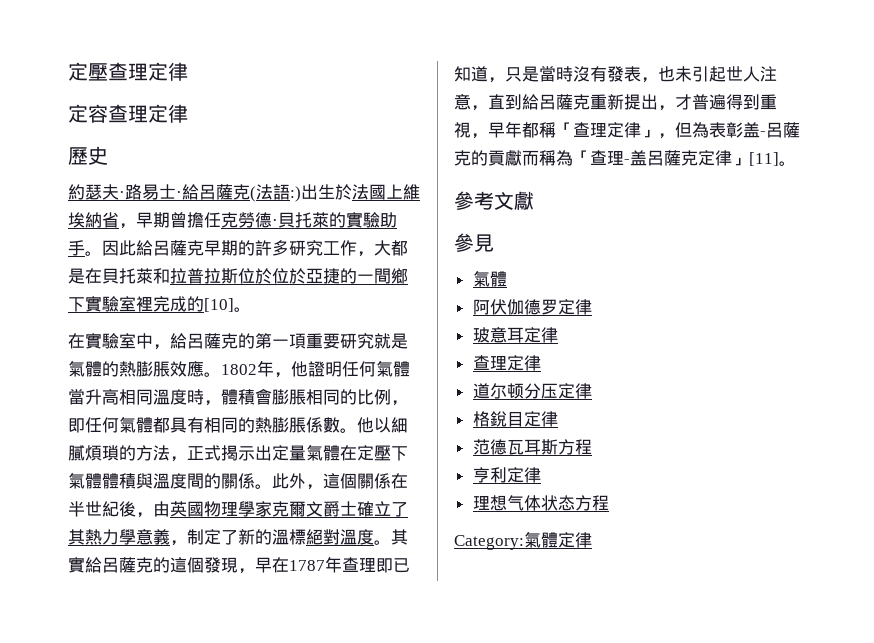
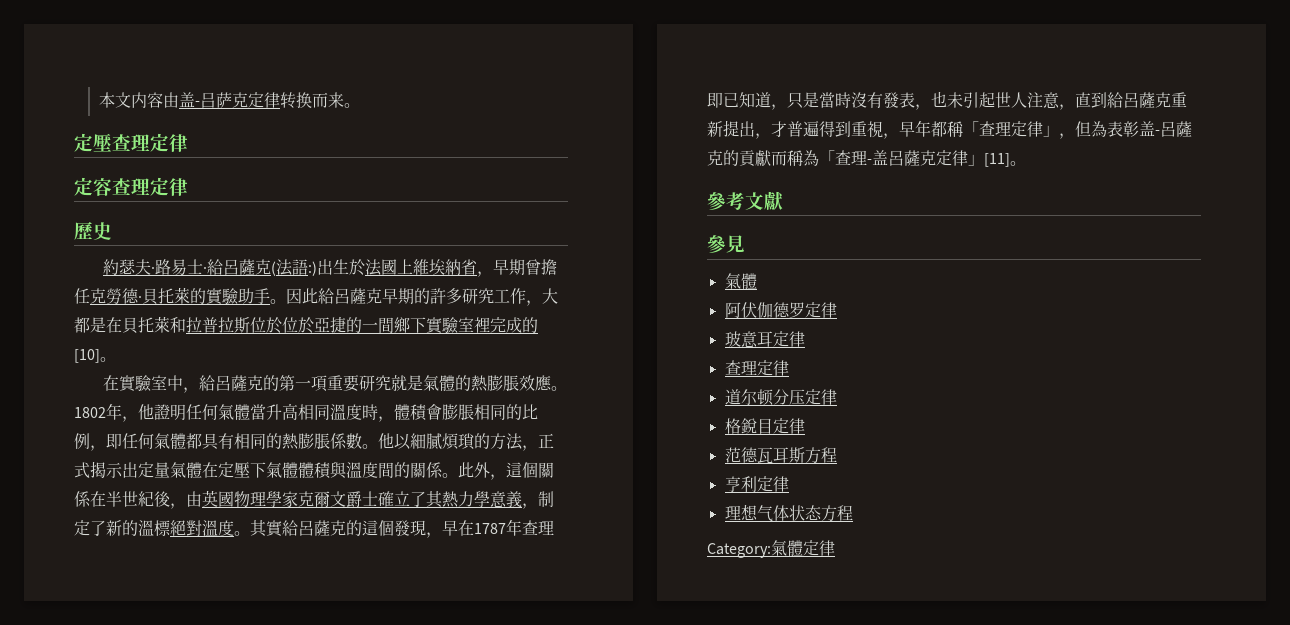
(68, 71) none -> [99,92,361,109] 本文内容由盖-吕萨克定律转换而来。 //

